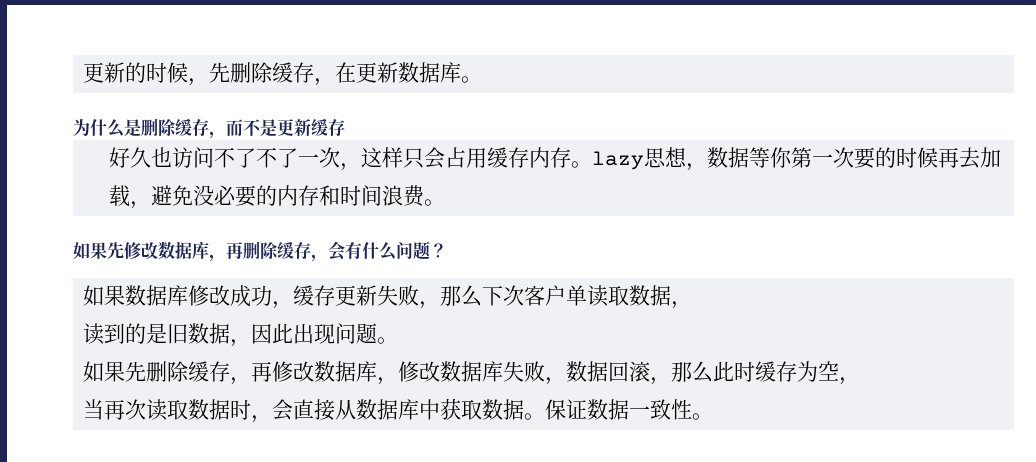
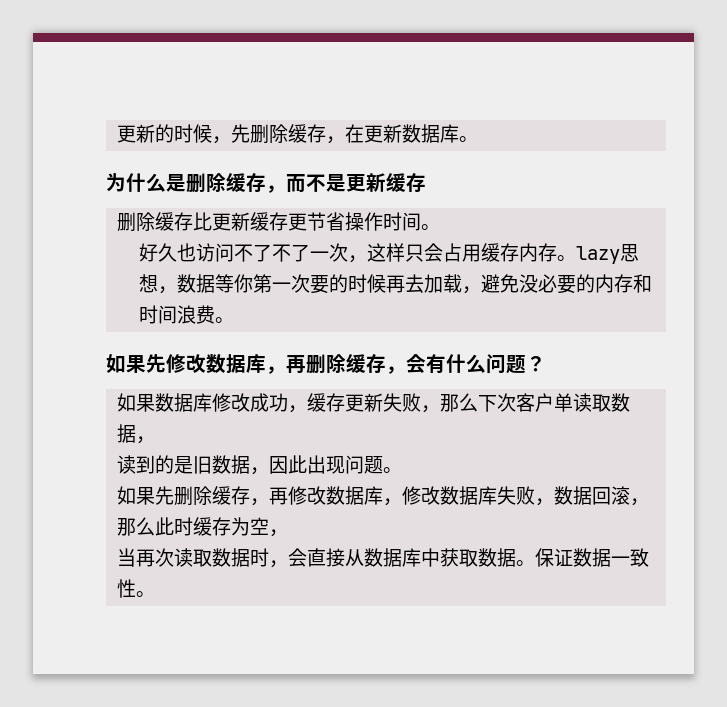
(345, 127) none -> [117,212,441,232] // 删除缓存比更新缓存更节省操作时间。

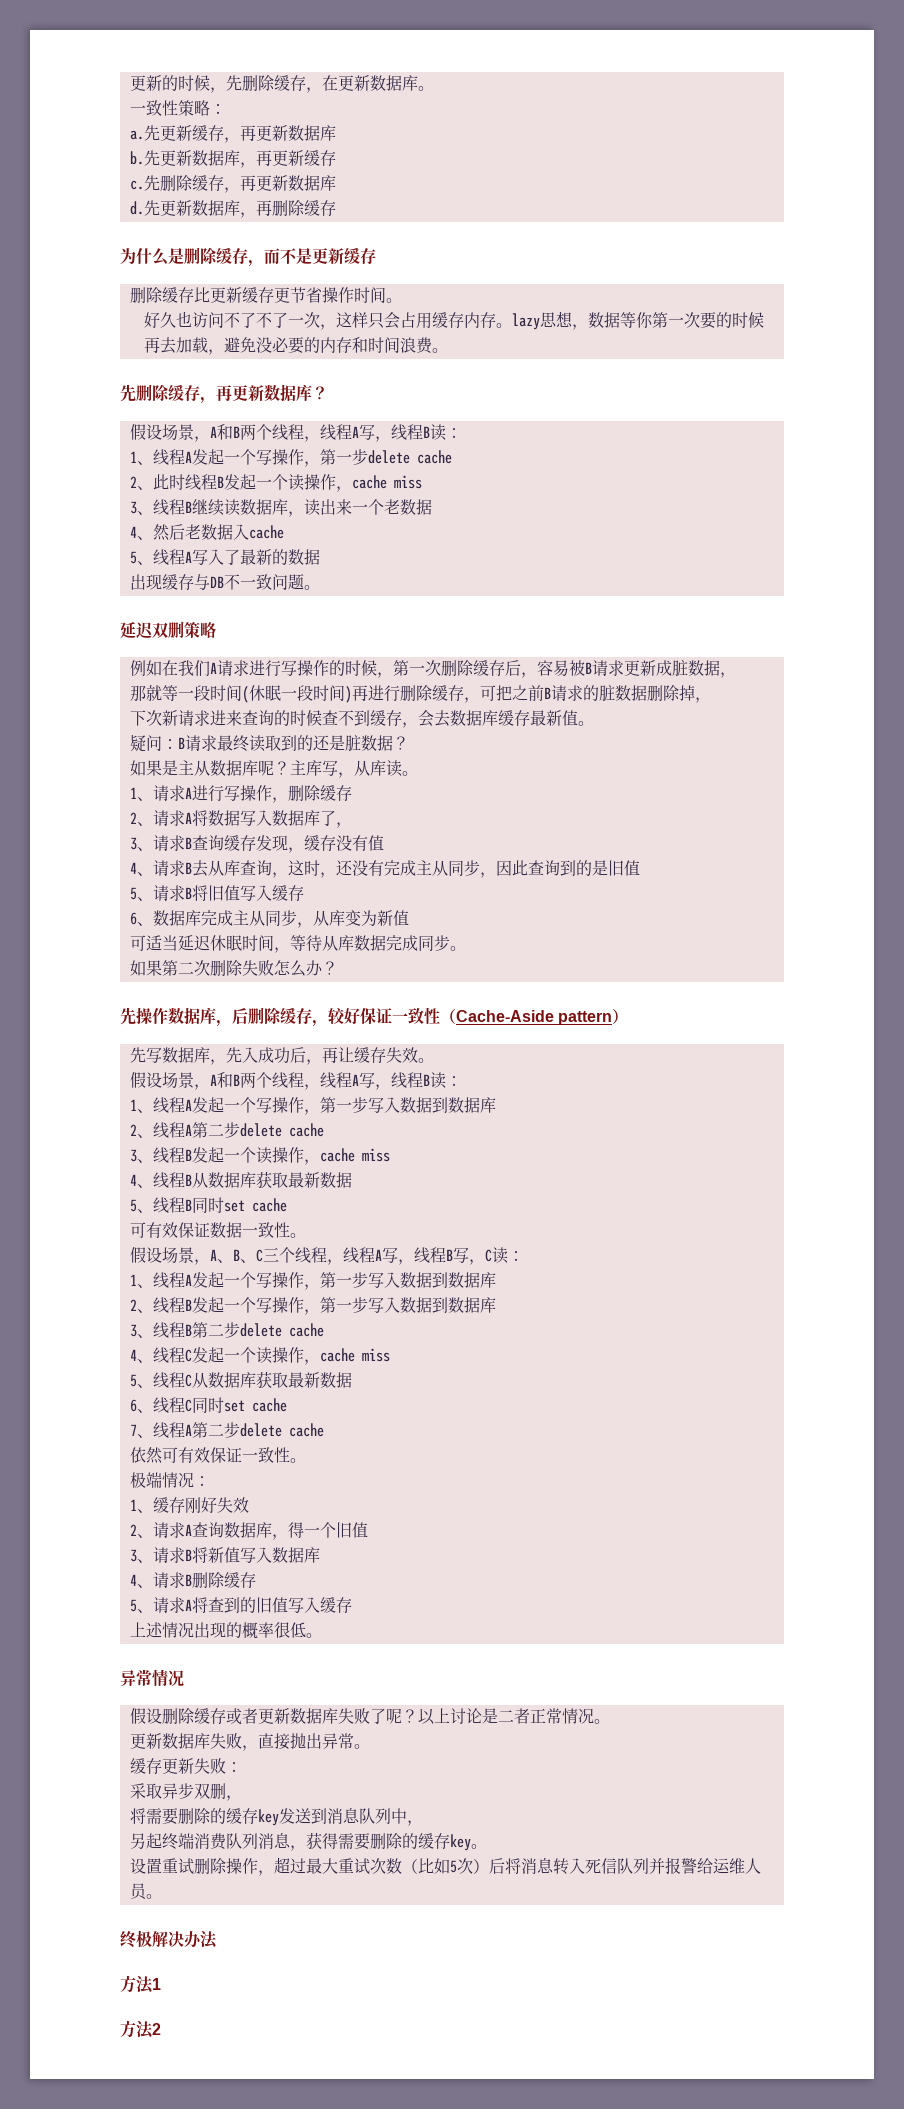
(479, 139) none -> [130,100,227,116] [130,125,337,143] [130,150,337,168] [130,175,337,193] [130,200,337,218] // 一致性策略： // a.先更新缓存，再更新数据库 // b.先更新数据库，再更新缓存 // c.先删除缓存，再更新数据库 // d.先更新数据库，再删除缓存
[106,354,546,374] [117,393,631,413] [117,424,156,444] [117,455,403,475] [117,486,650,506] [117,517,289,537] [117,548,650,568] [117,579,156,598] 如果先修改数据库，再删除缓存，会有什么问题？ // 如果数据库修改成功，缓存更新失败，那么下次客户单读取数据， // 读到的是旧数据，因此出现问题。 // 如果先删除缓存，再修改数据库，修改数据库失败，数据回滚，那么此时缓存为空， // 当再次读取数据时，会直接从数据库中获取数据。保证数据一致性。 -> [120,384,328,404] [130,424,463,442] [130,449,453,467] [130,474,423,492] [130,499,433,517] [130,524,285,541] [130,549,321,565] [130,574,321,590] [120,621,216,639] [130,660,737,678] [130,685,712,703] [130,710,595,728] [130,734,410,752] [130,760,419,778] [130,785,353,803] [130,810,353,828] [130,835,385,853] [130,860,641,878] [130,885,305,901] [130,910,410,928] [130,935,467,953] [130,960,339,977] [120,1007,629,1027] [130,1047,435,1065] [130,1072,463,1090] [130,1097,497,1115] [130,1122,325,1138] [130,1147,391,1165] [130,1171,353,1188] [130,1197,288,1213] [130,1222,307,1238] [130,1247,525,1265] [130,1272,497,1290] [130,1297,497,1315] [130,1322,325,1338] [130,1347,391,1365] [130,1371,353,1388] [130,1397,288,1413] [130,1422,325,1438] [130,1447,307,1464] [130,1472,211,1488] [130,1497,250,1513] [130,1522,369,1540] [130,1547,321,1563] [130,1572,257,1588] [130,1597,353,1613] [130,1622,323,1639] [120,1669,184,1687] [130,1708,611,1725] [130,1733,371,1751] [130,1758,243,1774] [130,1783,243,1801] [130,1808,424,1826] [130,1832,488,1851] [130,1857,762,1876] [130,1883,163,1900] [120,1930,218,1949] [120,1975,161,1994] [120,2020,161,2039] 先删除缓存，再更新数据库？ // 假设场景，A和B两个线程，线程A写，线程B读： // 1、线程A发起一个写操作，第一步delete cache // 2、此时线程B发起一个读操作，cache miss // 3、线程B继续读数据库，读出来一个老数据 // 4、然后老数据入cache // 5、线程A写入了最新的数据 // 出现缓存与DB不一致问题。 // 延迟双删策略 // 例如在我们A请求进行写操作的时候，第一次删除缓存后，容易被B请求更新成脏数据， // 那就等一段时间(休眠一段时间)再进行删除缓存，可把之前B请求的脏数据删除掉， // 下次新请求进来查询的时候查不到缓存，会去数据库缓存最新值。 // 疑问：B请求最终读取到的还是脏数据？ // 如果是主从数据库呢？主库写，从库读。 // 1、请求A进行写操作，删除缓存 // 2、请求A将数据写入数据库了， // 3、请求B查询缓存发现，缓存没有值 // 4、请求B去从库查询，这时，还没有完成主从同步，因此查询到的是旧值 // 5、请求B将旧值写入缓存 // 6、数据库完成主从同步，从库变为新值 // 可适当延迟休眠时间，等待从库数据完成同步。 // 如果第二次删除失败怎么办？ // 先操作数据库，后删除缓存，较好保证一致性（Cache-Aside pattern） // 先写数据库，先入成功后，再让缓存失效。 // 假设场景，A和B两个线程，线程A写，线程B读： // 1、线程A发起一个写操作，第一步写入数据到数据库 // 2、线程A第二步delete cache // 3、线程B发起一个读操作，cache miss // 4、线程B从数据库获取最新数据 // 5、线程B同时set cache // 可有效保证数据一致性。 // 假设场景，A、B、C三个线程，线程A写，线程B写，C读： // 1、线程A发起一个写操作，第一步写入数据到数据库 // 2、线程B发起一个写操作，第一步写入数据到数据库 // 3、线程B第二步delete cache // 4、线程C发起一个读操作，cache miss // 5、线程C从数据库获取最新数据 // 6、线程C同时set cache // 7、线程A第二步delete cache // 依然可有效保证一致性。 // 极端情况： // 1、缓存刚好失效 // 2、请求A查询数据库，得一个旧值 // 3、请求B将新值写入数据库 // 4、请求B删除缓存 // 5、请求A将查到的旧值写入缓存 // 上述情况出现的概率很低。 // 异常情况 // 假设删除缓存或者更新数据库失败了呢？以上讨论是二者正常情况。 // 更新数据库失败，直接抛出异常。 // 缓存更新失败： // 采取异步双删， // 将需要删除的缓存key发送到消息队列中， // 另起终端消费队列消息，获得需要删除的缓存key。 // 设置重试删除操作，超过最大重试次数（比如5次）后将消息转入死信队列并报警给运维人员。 // 终极解决办法 // 方法1 // 方法2

